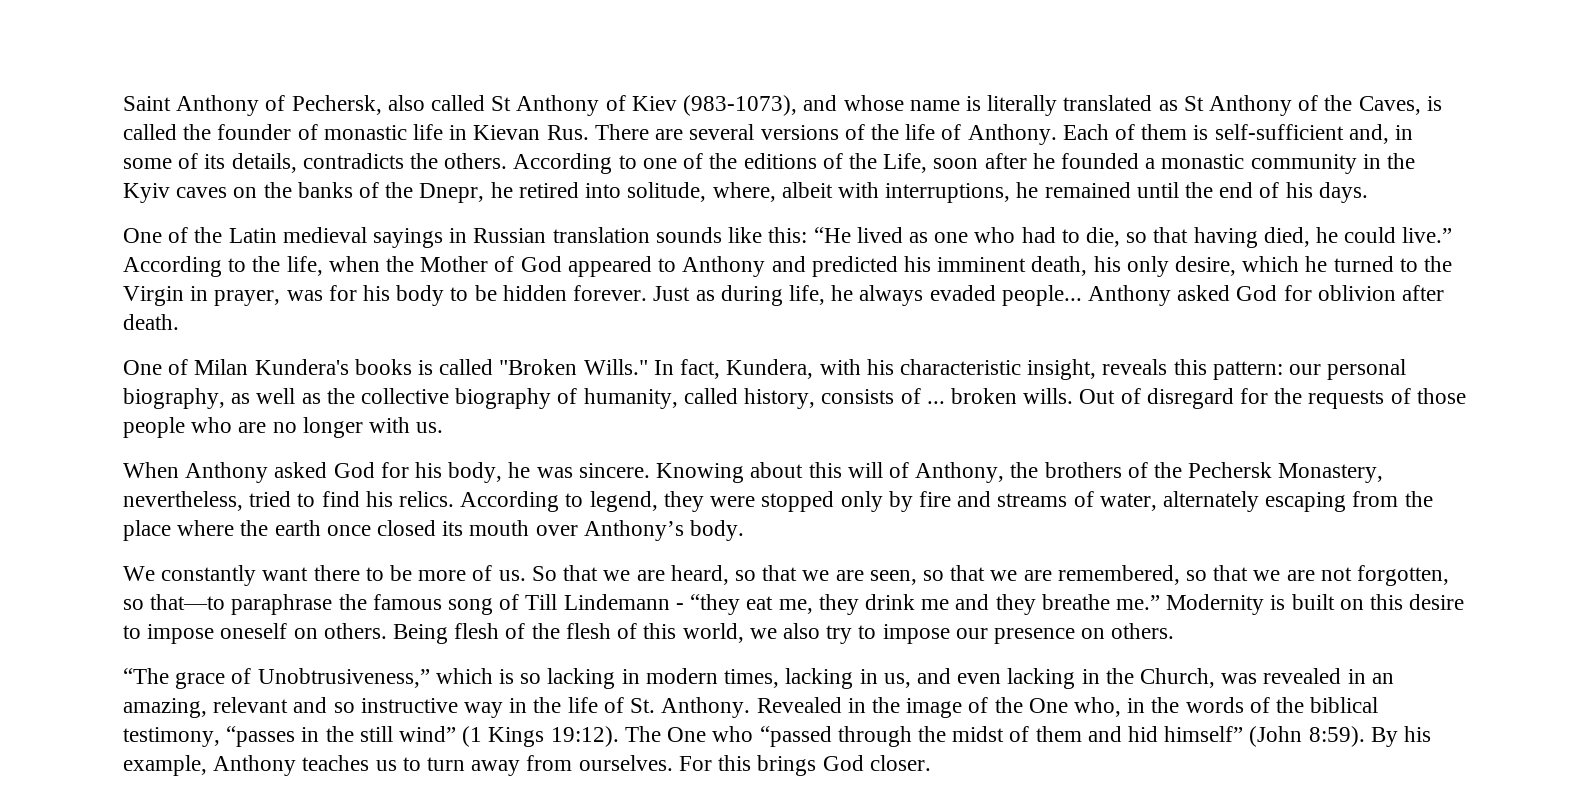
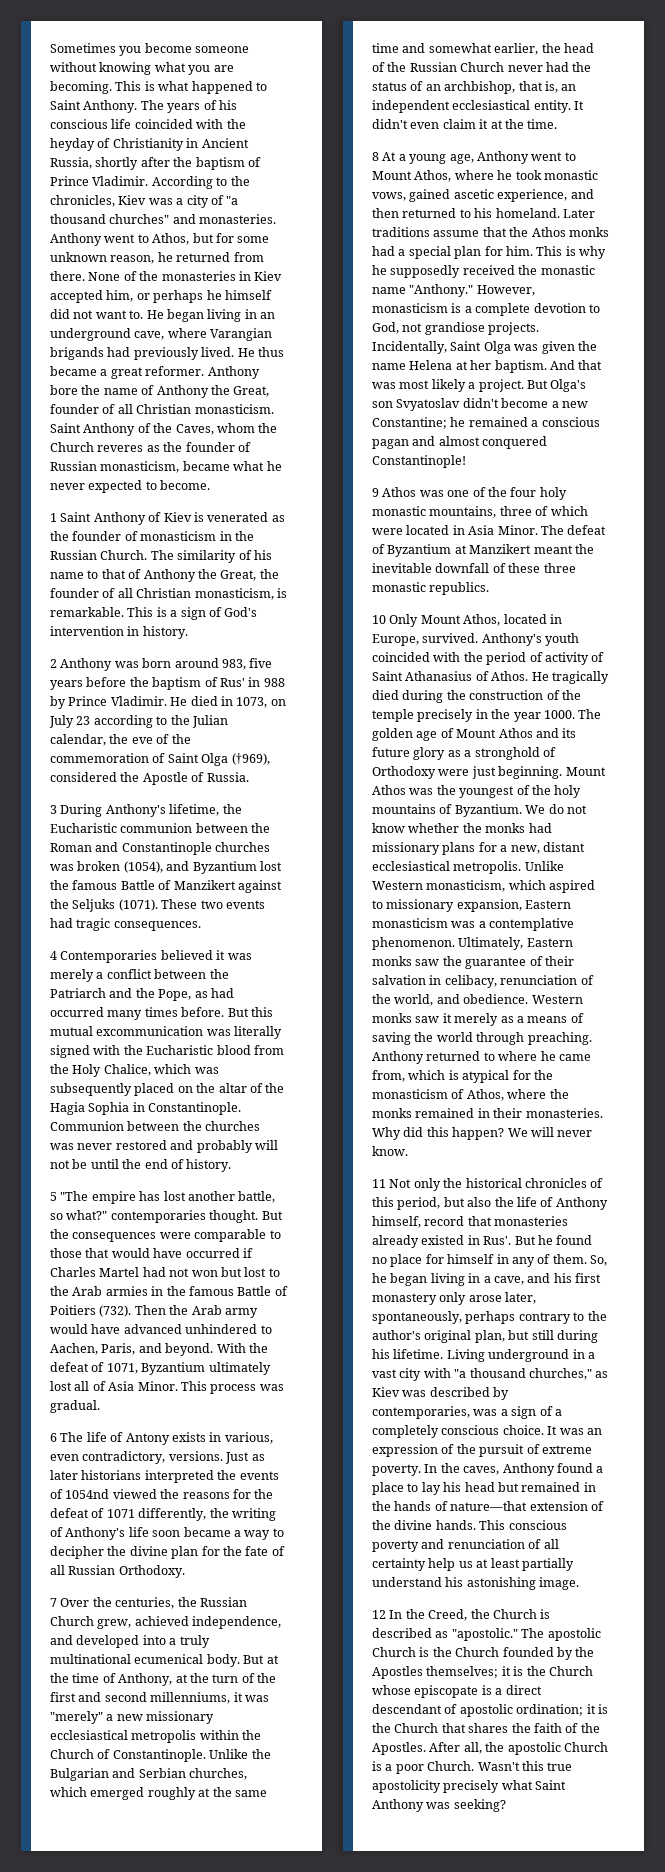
[123,95,1442,116] [123,124,1414,145] [123,153,1416,174] [123,182,1368,203] [123,227,1453,248] [123,256,1453,277] [123,285,1445,306] [123,314,179,330] [123,359,1407,380] [123,388,1466,409] [123,417,444,438] [123,462,1384,483] [123,491,1433,512] [123,520,745,541] [123,565,1450,586] [123,594,1465,615] [123,623,1175,644] [123,668,1394,689] [123,697,1379,718] [123,726,1432,747] [123,755,931,776] Saint Anthony of Pechersk, also called St Anthony of Kiev (983-1073), and whose name is literally translated as St Anthony of the Caves, is called the founder of monastic life in Kievan Rus. There are several versions of the life of Anthony. Each of them is self-sufficient and, in some of its details, contradicts the others. According to one of the editions of the Life, soon after he founded a monastic community in the Kyiv caves on the banks of the Dnepr, he retired into solitude, where, albeit with interruptions, he remained until the end of his days. // One of the Latin medieval sayings in Russian translation sounds like this: “He lived as one who had to die, so that having died, he could live.” According to the life, when the Mother of God appeared to Anthony and predicted his imminent death, his only desire, which he turned to the Virgin in prayer, was for his body to be hidden forever. Just as during life, he always evaded people... Anthony asked God for oblivion after death. // One of Milan Kundera's books is called "Broken Wills." In fact, Kundera, with his characteristic insight, reveals this pattern: our personal biography, as well as the collective biography of humanity, called history, consists of ... broken wills. Out of disregard for the requests of those people who are no longer with us. // When Anthony asked God for his body, he was sincere. Knowing about this will of Anthony, the brothers of the Pechersk Monastery, nevertheless, tried to find his relics. According to legend, they were stopped only by fire and streams of water, alternately escaping from the place where the earth once closed its mouth over Anthony’s body. // We constantly want there to be more of us. So that we are heard, so that we are seen, so that we are remembered, so that we are not forgotten, so that—to paraphrase the famous song of Till Lindemann - “they eat me, they drink me and they breathe me.” Modernity is built on this desire to impose oneself on others. Being flesh of the flesh of this world, we also try to impose our presence on others. // “The grace of Unobtrusiveness,” which is so lacking in modern times, lacking in us, and even lacking in the Church, was revealed in an amazing, relevant and so instructive way in the life of St. Anthony. Revealed in the image of the One who, in the words of the biblical testimony, “passes in the still wind” (1 Kings 19:12). The One who “passed through the midst of them and hid himself” (John 8:59). By his example, Anthony teaches us to turn away from ourselves. For this brings God closer. -> [50,43,250,56] [50,62,234,75] [50,81,267,94] [50,100,237,113] [50,119,246,129] [50,138,249,151] [50,157,261,170] [50,176,250,189] [50,195,239,208] [50,214,277,224] [50,233,270,246] [50,252,264,264] [50,271,283,281] [50,290,272,303] [50,309,275,322] [50,328,273,341] [50,347,284,360] [50,366,260,379] [50,385,270,398] [50,404,274,414] [50,423,278,436] [50,442,251,452] [50,461,282,473] [50,480,211,493] [50,512,285,525] [50,531,254,541] [50,550,272,563] [50,569,279,582] [50,588,287,600] [50,607,258,620] [50,626,188,639] [50,658,273,671] [50,677,285,690] [50,696,286,709] [49,715,228,728] [50,734,191,746] [50,753,270,766] [50,772,249,785] [50,804,242,817] [50,823,271,833] [50,842,271,855] [50,861,282,874] [50,880,282,893] [50,899,265,912] [50,918,201,931] [50,950,252,963] [50,969,229,982] [50,988,234,1001] [50,1007,273,1020] [50,1026,283,1039] [50,1045,284,1058] [50,1064,219,1077] [50,1083,285,1096] [50,1102,242,1115] [50,1121,261,1131] [50,1140,278,1153] [50,1159,232,1172] [50,1191,276,1204] [50,1210,283,1223] [50,1229,281,1242] [50,1248,253,1258] [50,1267,280,1277] [50,1286,288,1296] [50,1305,258,1318] [50,1324,272,1334] [50,1343,268,1356] [50,1362,271,1375] [50,1381,284,1394] [50,1400,100,1413] [50,1432,273,1445] [50,1451,265,1464] [50,1470,279,1483] [50,1489,274,1499] [50,1508,276,1521] [50,1527,284,1540] [50,1546,285,1559] [50,1565,185,1578] [50,1597,247,1609] [50,1616,282,1629] [50,1635,210,1648] [50,1654,279,1667] [50,1673,276,1686] [50,1692,269,1704] [50,1711,215,1724] [50,1730,262,1743] [50,1749,271,1762] [50,1768,248,1781] [50,1787,267,1800] [372,43,594,55] [372,62,592,72] [372,81,577,94] [372,100,585,113] [372,119,558,129] [372,151,576,164] [372,170,598,182] [372,189,594,202] [372,208,595,218] [372,227,609,237] [372,246,606,259] [372,265,595,278] [372,284,535,297] [372,303,600,316] [372,322,540,335] [372,341,597,354] [372,360,603,373] [372,379,587,392] [372,398,588,411] [372,417,600,429] [372,436,548,449] [372,455,466,468] [372,487,567,500] [372,506,588,518] [372,525,607,535] [372,544,594,557] [372,563,576,573] [372,582,490,595] [372,614,562,627] [372,633,580,646] [372,652,605,665] [372,671,609,684] [372,690,581,703] [372,709,602,722] [372,728,577,741] [372,747,556,760] [372,766,606,779] [372,785,582,798] [372,804,587,817] [372,823,552,833] [372,842,585,855] [372,861,564,874] [372,880,596,893] [372,899,572,912] [372,918,575,931] [372,937,573,950] [372,956,574,969] [372,975,594,988] [372,994,583,1006] [372,1013,584,1026] [372,1032,592,1045] [372,1051,591,1064] [372,1070,553,1083] [372,1089,569,1101] [372,1108,603,1118] [372,1127,593,1140] [372,1146,408,1156] [372,1178,604,1191] [372,1197,608,1210] [372,1216,569,1228] [372,1235,593,1248] [372,1254,607,1267] [372,1273,601,1286] [372,1292,537,1305] [372,1311,607,1324] [372,1330,598,1343] [372,1349,595,1362] [372,1368,609,1381] [372,1387,510,1400] [372,1406,562,1419] [372,1425,602,1438] [372,1444,592,1457] [372,1463,604,1476] [372,1482,596,1495] [372,1501,604,1511] [372,1520,567,1530] [372,1539,559,1552] [372,1558,574,1571] [372,1577,580,1590] [372,1609,551,1621] [372,1628,601,1641] [372,1647,595,1660] [372,1666,593,1679] [372,1685,542,1698] [372,1704,608,1717] [372,1723,600,1733] [372,1742,608,1755] [372,1761,573,1774] [372,1780,567,1793] [372,1799,506,1812] Sometimes you become someone without knowing what you are becoming. This is what happened to Saint Anthony. The years of his conscious life coincided with the heyday of Christianity in Ancient Russia, shortly after the baptism of Prince Vladimir. According to the chronicles, Kiev was a city of "a thousand churches" and monasteries. Anthony went to Athos, but for some unknown reason, he returned from there. None of the monasteries in Kiev accepted him, or perhaps he himself did not want to. He began living in an underground cave, where Varangian brigands had previously lived. He thus became a great reformer. Anthony bore the name of Anthony the Great, founder of all Christian monasticism. Saint Anthony of the Caves, whom the Church reveres as the founder of Russian monasticism, became what he never expected to become. // 1 Saint Anthony of Kiev is venerated as the founder of monasticism in the Russian Church. The similarity of his name to that of Anthony the Great, the founder of all Christian monasticism, is remarkable. This is a sign of God's intervention in history. // 2 Anthony was born around 983, five years before the baptism of Rus' in 988 by Prince Vladimir. He died in 1073, on July 23 according to the Julian calendar, the eve of the commemoration of Saint Olga (†969), considered the Apostle of Russia. // 3 During Anthony's lifetime, the Eucharistic communion between the Roman and Constantinople churches was broken (1054), and Byzantium lost the famous Battle of Manzikert against the Seljuks (1071). These two events had tragic consequences. // 4 Contemporaries believed it was merely a conflict between the Patriarch and the Pope, as had occurred many times before. But this mutual excommunication was literally signed with the Eucharistic blood from the Holy Chalice, which was subsequently placed on the altar of the Hagia Sophia in Constantinople. Communion between the churches was never restored and probably will not be until the end of history. // 5 "The empire has lost another battle, so what?" contemporaries thought. But the consequences were comparable to those that would have occurred if Charles Martel had not won but lost to the Arab armies in the famous Battle of Poitiers (732). Then the Arab army would have advanced unhindered to Aachen, Paris, and beyond. With the defeat of 1071, Byzantium ultimately lost all of Asia Minor. This process was gradual. // 6 The life of Antony exists in various, even contradictory, versions. Just as later historians interpreted the events of 1054nd viewed the reasons for the defeat of 1071 differently, the writing of Anthony's life soon became a way to decipher the divine plan for the fate of all Russian Orthodoxy. // 7 Over the centuries, the Russian Church grew, achieved independence, and developed into a truly multinational ecumenical body. But at the time of Anthony, at the turn of the first and second millenniums, it was "merely" a new missionary ecclesiastical metropolis within the Church of Constantinople. Unlike the Bulgarian and Serbian churches, which emerged roughly at the same time and somewhat earlier, the head of the Russian Church never had the status of an archbishop, that is, an independent ecclesiastical entity. It didn't even claim it at the time. // 8 At a young age, Anthony went to Mount Athos, where he took monastic vows, gained ascetic experience, and then returned to his homeland. Later traditions assume that the Athos monks had a special plan for him. This is why he supposedly received the monastic name "Anthony." However, monasticism is a complete devotion to God, not grandiose projects. Incidentally, Saint Olga was given the name Helena at her baptism. And that was most likely a project. But Olga's son Svyatoslav didn't become a new Constantine; he remained a conscious pagan and almost conquered Constantinople! // 9 Athos was one of the four holy monastic mountains, three of which were located in Asia Minor. The defeat of Byzantium at Manzikert meant the inevitable downfall of these three monastic republics. // 10 Only Mount Athos, located in Europe, survived. Anthony's youth coincided with the period of activity of Saint Athanasius of Athos. He tragically died during the construction of the temple precisely in the year 1000. The golden age of Mount Athos and its future glory as a stronghold of Orthodoxy were just beginning. Mount Athos was the youngest of the holy mountains of Byzantium. We do not know whether the monks had missionary plans for a new, distant ecclesiastical metropolis. Unlike Western monasticism, which aspired to missionary expansion, Eastern monasticism was a contemplative phenomenon. Ultimately, Eastern monks saw the guarantee of their salvation in celibacy, renunciation of the world, and obedience. Western monks saw it merely as a means of saving the world through preaching. Anthony returned to where he came from, which is atypical for the monasticism of Athos, where the monks remained in their monasteries. Why did this happen? We will never know. // 11 Not only the historical chronicles of this period, but also the life of Anthony himself, record that monasteries already existed in Rus'. But he found no place for himself in any of them. So, he began living in a cave, and his first monastery only arose later, spontaneously, perhaps contrary to the author's original plan, but still during his lifetime. Living underground in a vast city with "a thousand churches," as Kiev was described by contemporaries, was a sign of a completely conscious choice. It was an expression of the pursuit of extreme poverty. In the caves, Anthony found a place to lay his head but remained in the hands of nature—that extension of the divine hands. This conscious poverty and renunciation of all certainty help us at least partially understand his astonishing image. // 12 In the Creed, the Church is described as "apostolic." The apostolic Church is the Church founded by the Apostles themselves; it is the Church whose episcopate is a direct descendant of apostolic ordination; it is the Church that shares the faith of the Apostles. After all, the apostolic Church is a poor Church. Wasn't this true apostolicity precisely what Saint Anthony was seeking?

